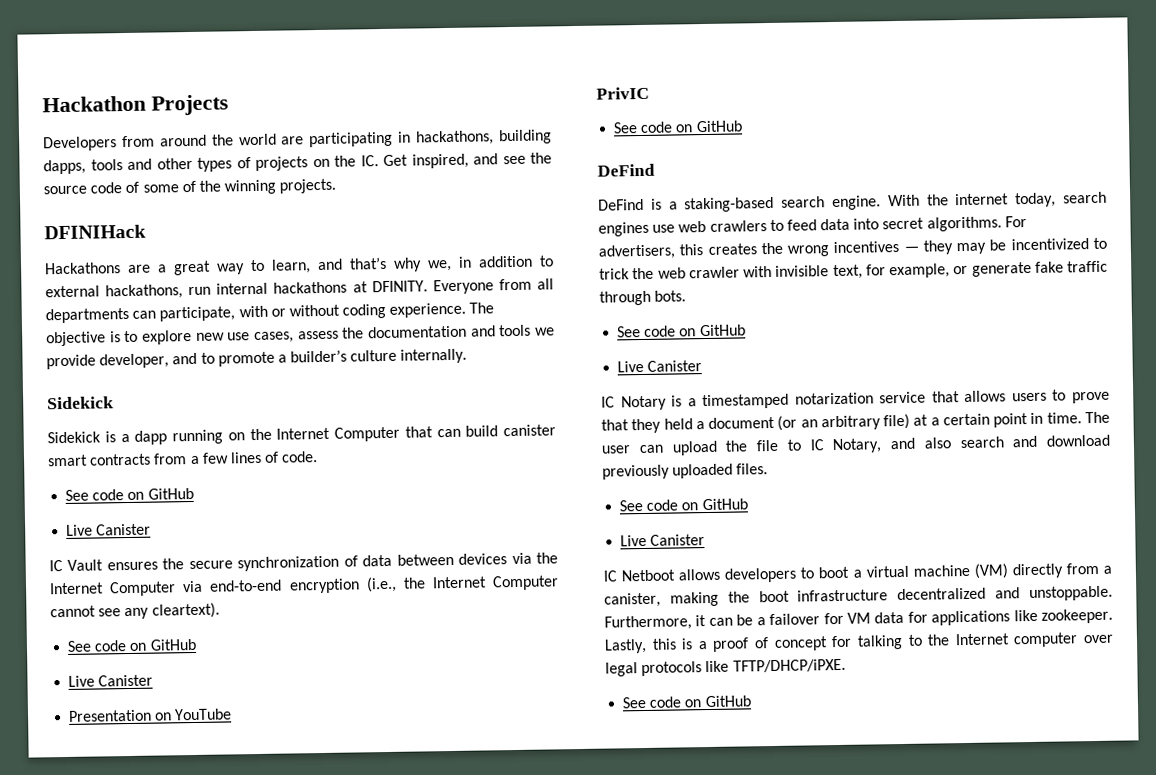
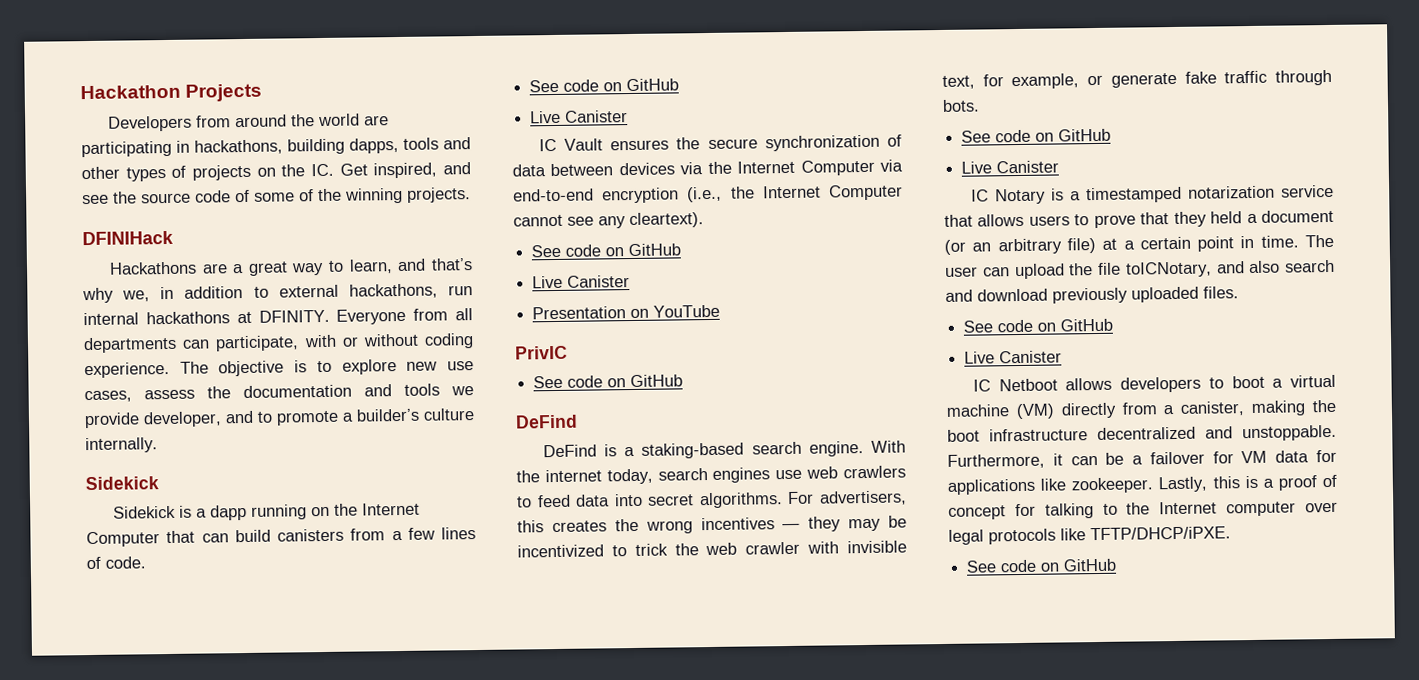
[503,424,556,437] [47,453,152,467] canister smart contracts -> [277,528,344,542] canisters
[786,438,883,454] to IC Notary, -> [1125,261,1212,278] toICNotary,

